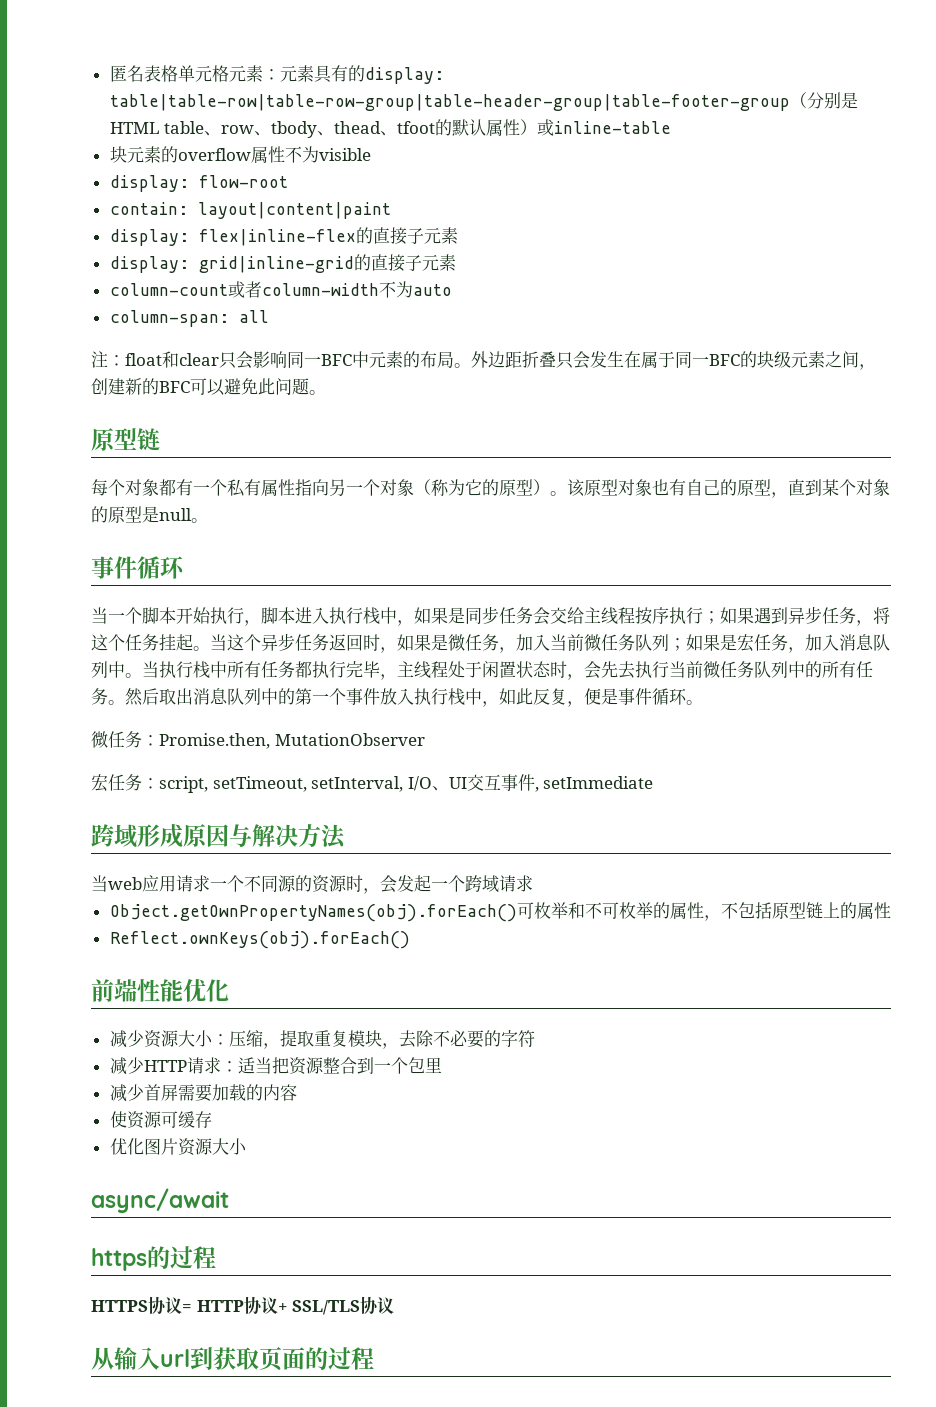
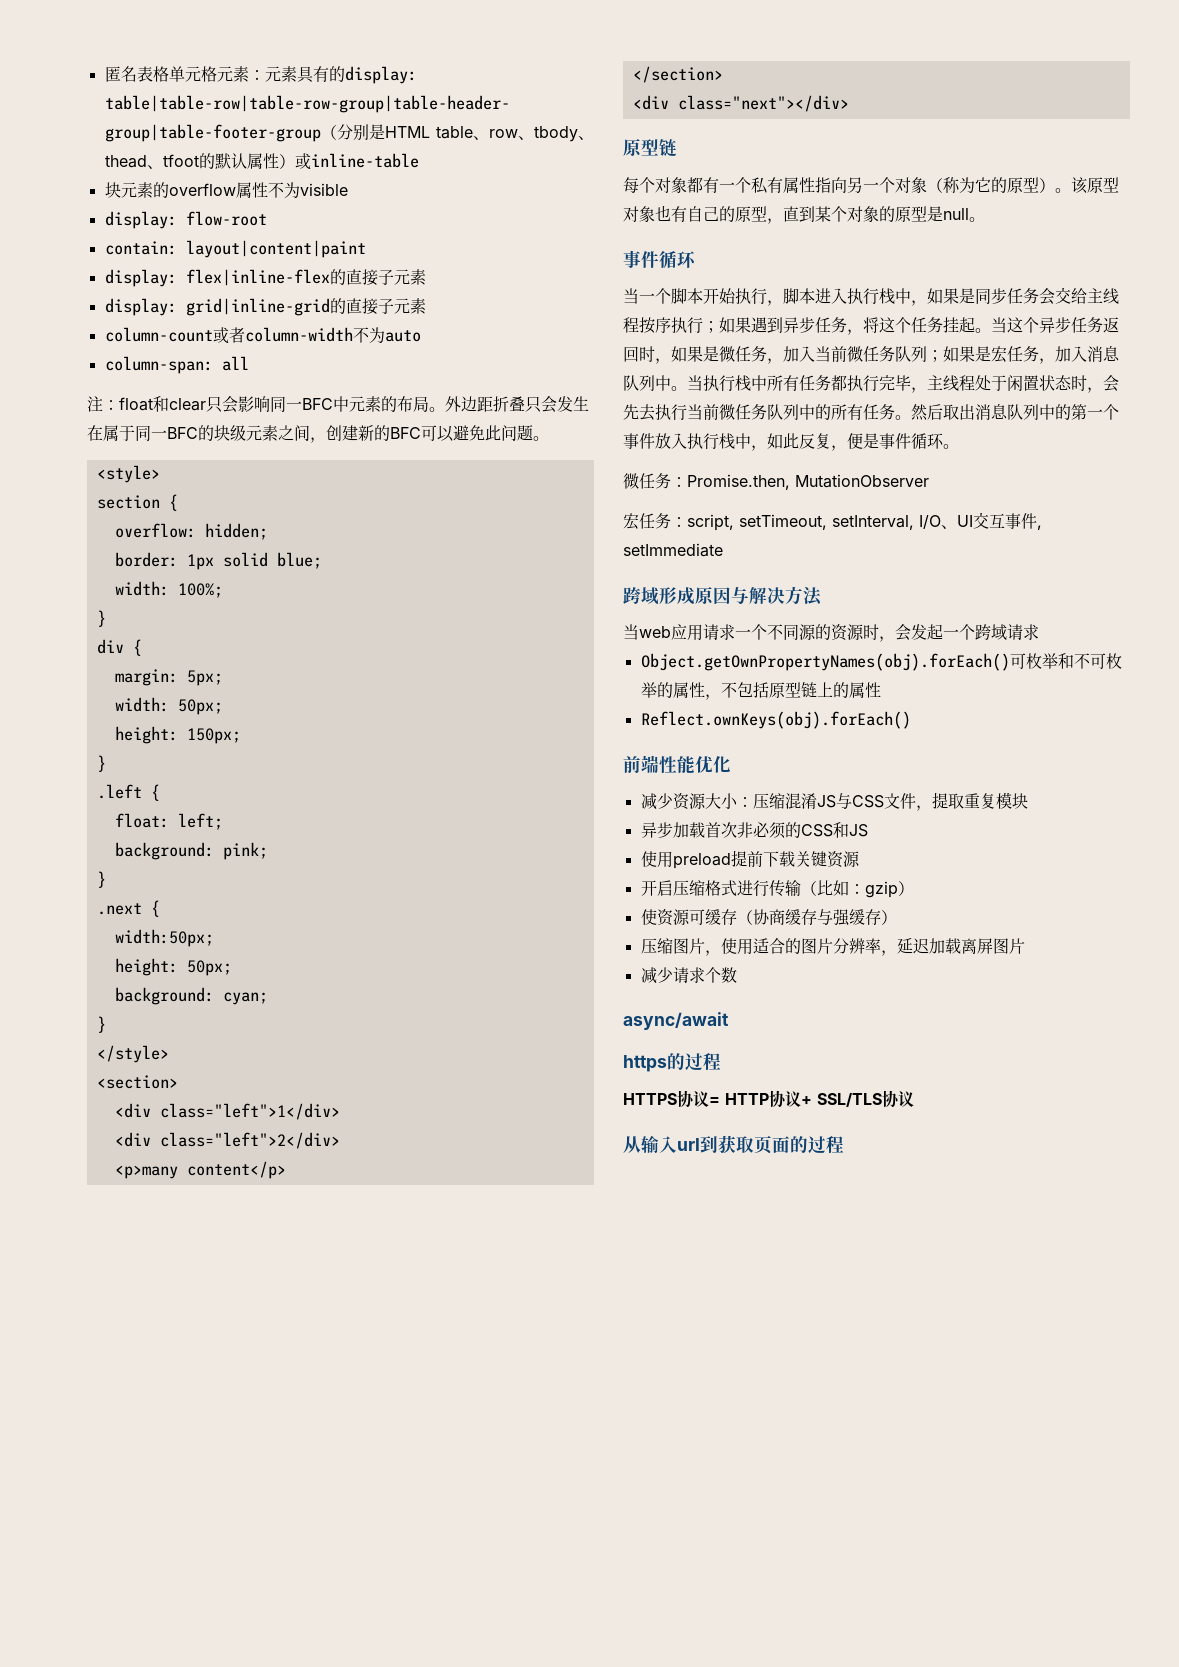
(326, 392) none -> [96,465,160,483] [96,494,178,511] [114,523,268,540] [114,552,322,570] [114,581,223,598] [96,610,106,627] [96,639,142,656] [114,669,223,686] [114,697,223,715] [114,726,241,744] [96,755,106,772] [96,784,160,801] [114,813,223,830] [114,842,268,860] [96,871,106,888] [96,900,160,917] [114,929,214,947] [114,958,232,976] [114,987,268,1005] [96,1016,106,1033] [96,1045,169,1063] [96,1075,178,1089] [114,1103,340,1120] [114,1132,340,1149] [114,1161,286,1179] [632,66,723,83] [632,95,849,112] // <style> // section { // overflow: hidden; // border: 1px solid blue; // width: 100%; // } // div { // margin: 5px; // width: 50px; // height: 150px; // } // .left { // float: left; // background: pink; // } // .next { // width:50px; // height: 50px; // background: cyan; // } // </style> // <section> // <div class="left">1</div> // <div class="left">2</div> // <p>many content</p> // </section> // <div class="next"></div>
(263, 1038) none -> [784,793,916,809] 混淆JS与CSS文件
[381,1030,535,1049] [109,1057,442,1075] [109,1084,297,1102] [109,1111,212,1129] [109,1138,247,1156] ，去除不必要的字符 // 减少HTTP请求：适当把资源整合到一个包里 // 减少首屏需要加载的内容 // 使资源可缓存 // 优化图片资源大小 -> [640,822,868,839] [640,850,860,869] [640,880,914,898] [640,909,897,926] [640,938,1025,956] [640,967,737,984] // 异步加载首次非必须的CSS和JS // 使用preload提前下载关键资源 // 开启压缩格式进行传输（比如：gzip） // 使资源可缓存（协商缓存与强缓存） // 压缩图片，使用适合的图片分辨率，延迟加载离屏图片 // 减少请求个数

